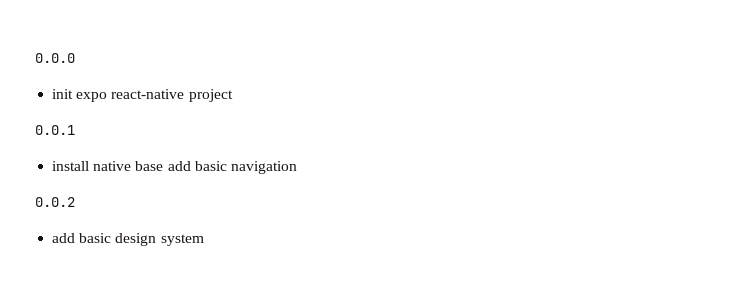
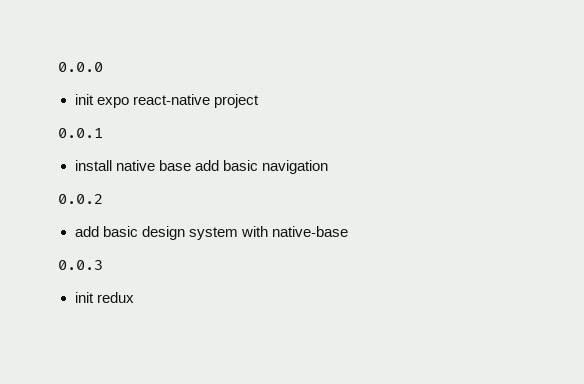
(204, 240) none -> [240,226,348,237] [58,260,103,270] [74,292,134,303] with native-base // 0.0.3 // init redux

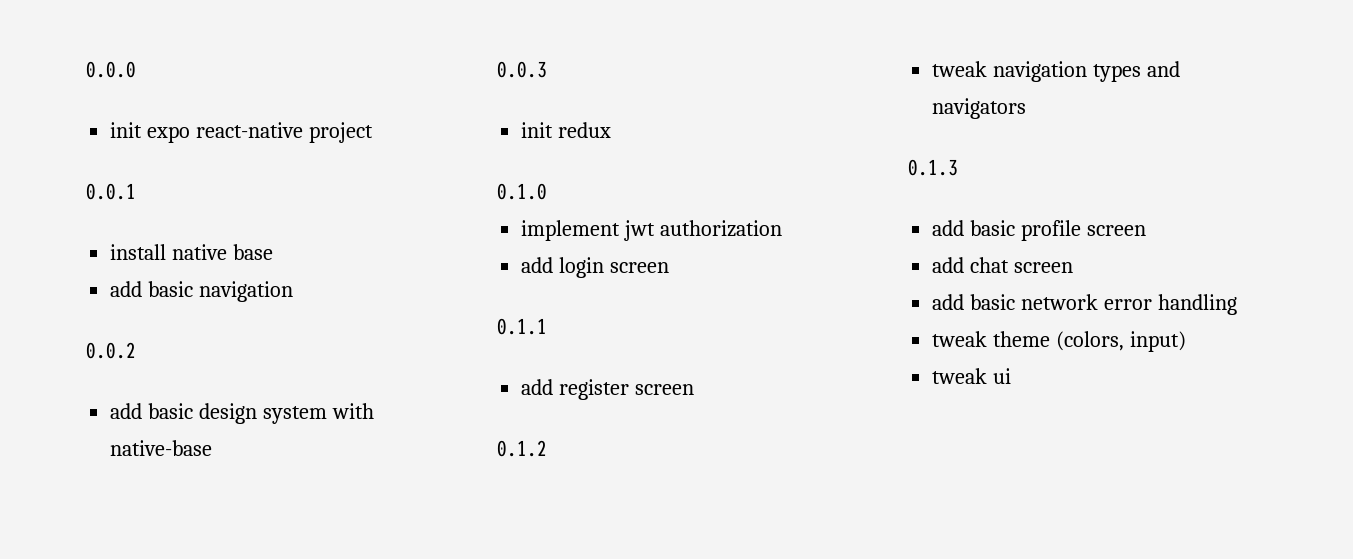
(191, 165) none -> (274, 252) //
(134, 297) none -> [497,183,547,200] [521,220,783,241] [521,257,670,278] [497,318,547,335] [521,379,695,400] [497,440,547,457] [932,61,1181,82] [932,98,1027,119] [908,159,958,176] [932,220,1147,241] [932,257,1074,273] [932,294,1237,315] [932,331,1187,352] [932,368,1012,384] // 0.1.0 // implement jwt authorization // add login screen // 0.1.1 // add register screen // 0.1.2 // tweak navigation types and navigators // 0.1.3 // add basic profile screen // add chat screen // add basic network error handling // tweak theme (colors, input) // tweak ui

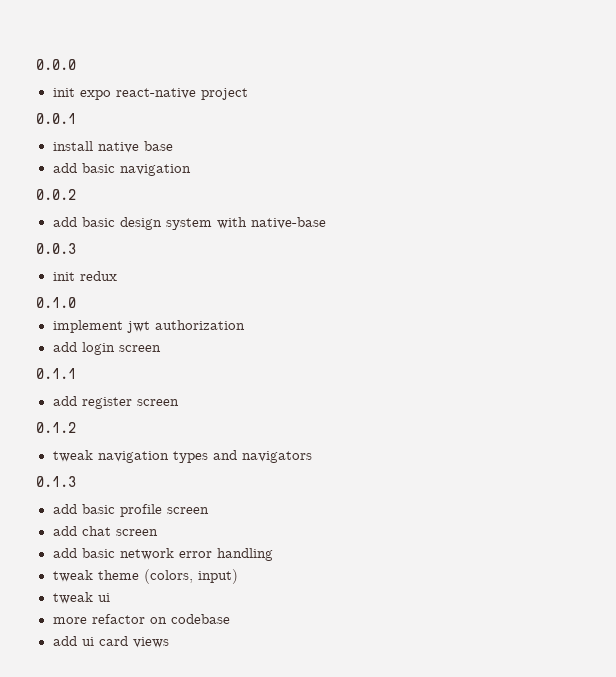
(1012, 376) none -> [52,614,230,624] [52,636,169,648] // more refactor on codebase // add ui card views

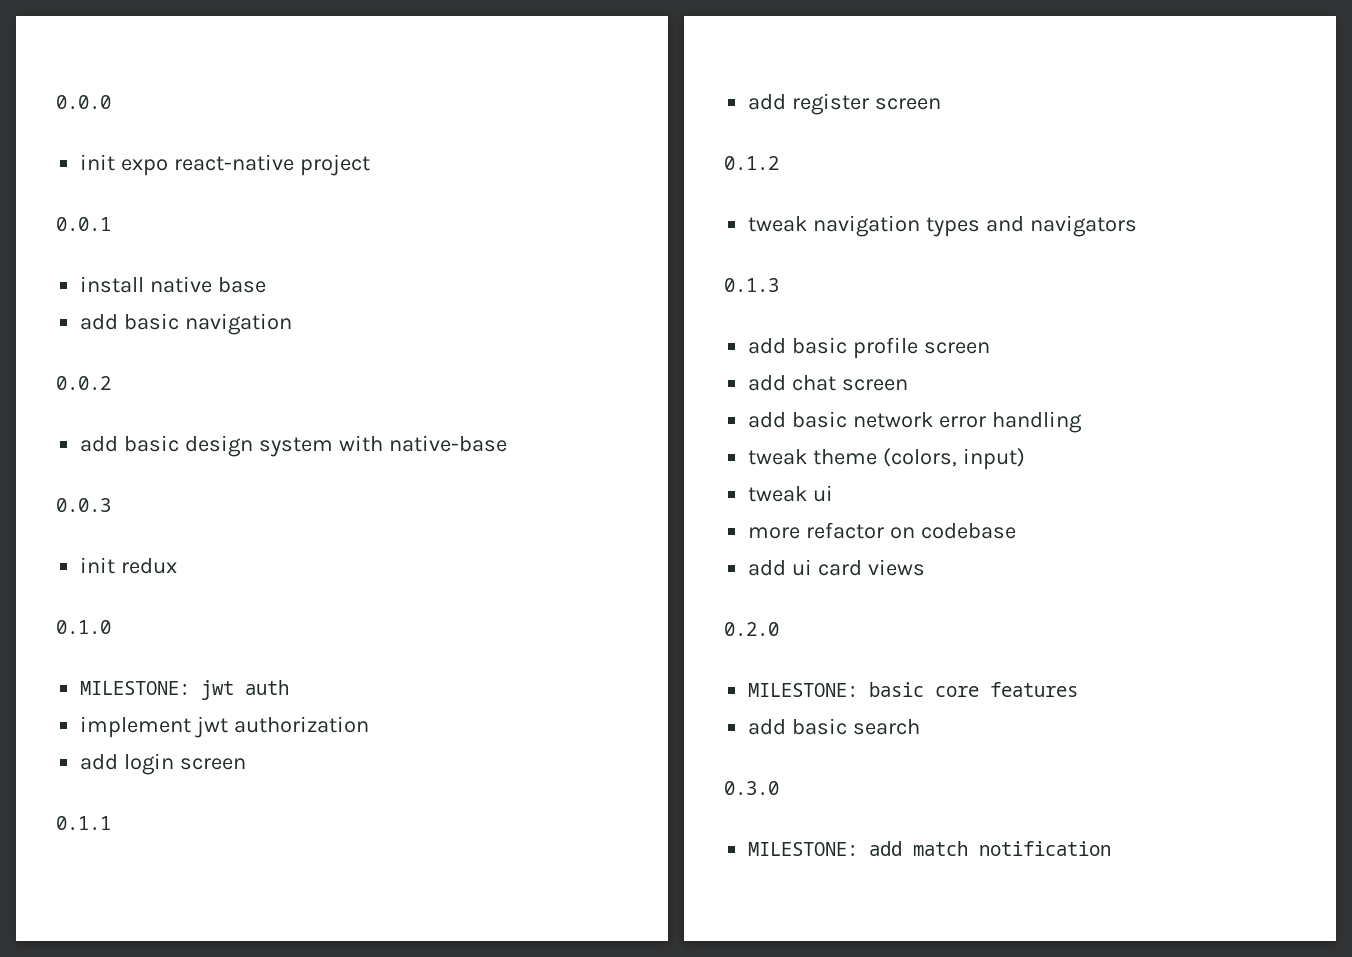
(76, 302) none -> [80,680,290,700] // MILESTONE: jwt auth
(169, 642) none -> [724,622,779,636] [748,682,1079,697] [748,718,921,735] [724,781,779,795] [748,841,1112,856] // 0.2.0 // MILESTONE: basic core features // add basic search // 0.3.0 // MILESTONE: add match notification

